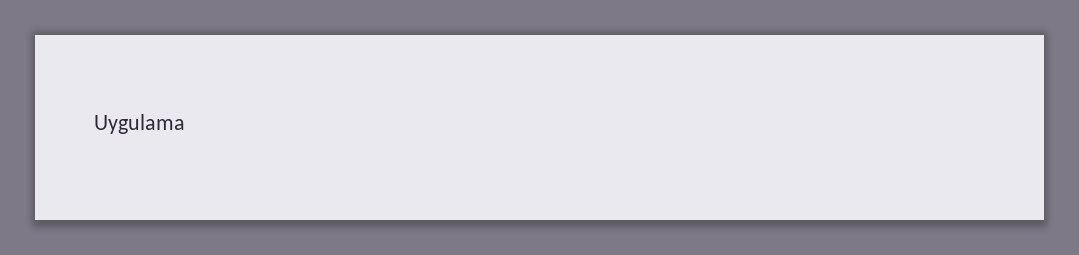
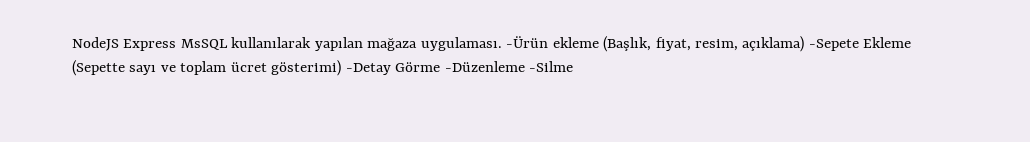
[94,114,185,134] Uygulama -> [72,36,912,52] [72,60,574,76] NodeJS Express MsSQL kullanılarak yapılan mağaza uygulaması. -Ürün ekleme (Başlık, fiyat, resim, açıklama) -Sepete Ekleme (Sepette sayı ve toplam ücret gösterimi) -Detay Görme -Düzenleme -Silme

